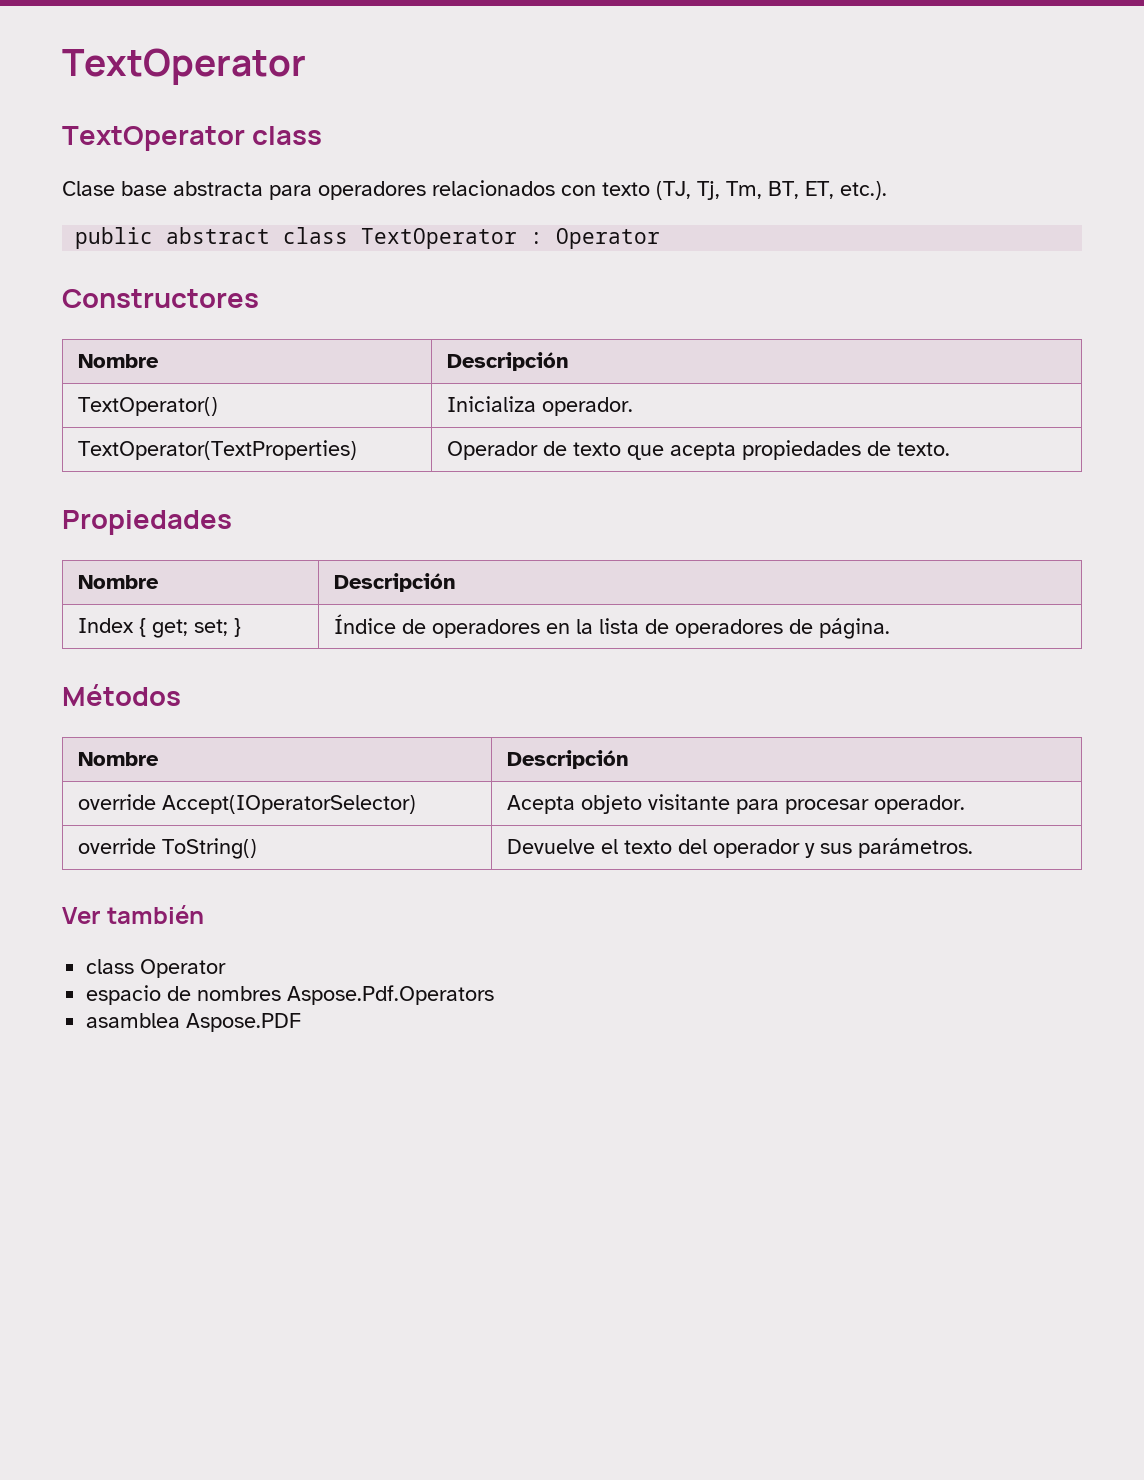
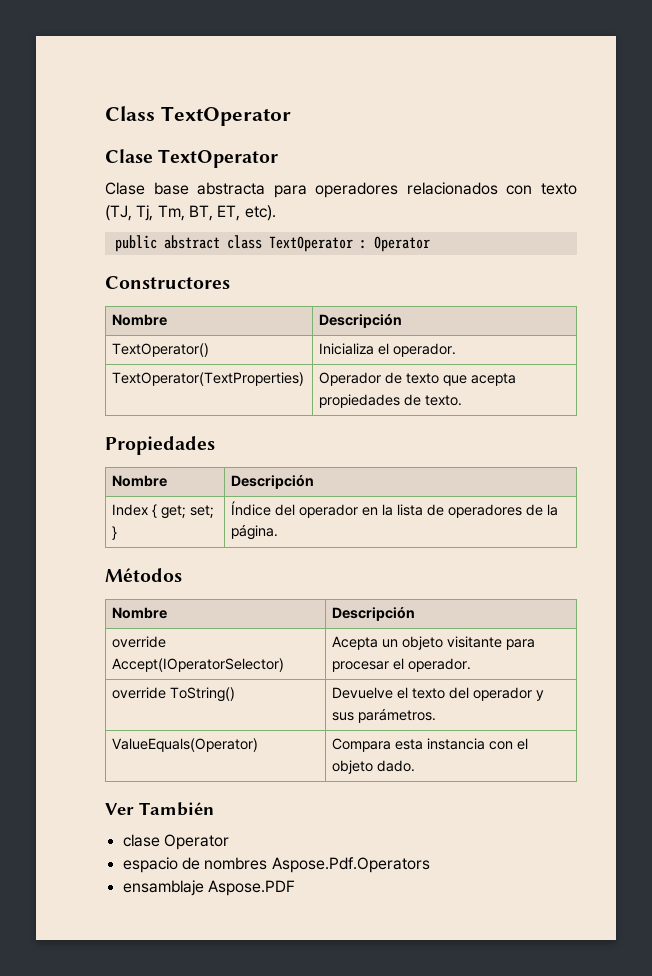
[62,48,306,85] [62,126,323,151] TextOperator // TextOperator class -> [105,106,291,126] [105,149,279,168] Class TextOperator // Clase TextOperator
[840,181,887,200] etc.). -> [244,205,276,221] etc).
(537, 404) none -> [378,343,390,355] el
[402,619,541,638] de operadores -> [275,504,359,518] del operador
(814, 626) none -> [547,504,559,516] la
(576, 804) none -> [382,639,399,648] un
(870, 806) none -> [393,658,405,670] el
(974, 848) none -> [112,738,259,752] [332,738,529,752] [332,760,416,774] // ValueEquals(Operator) | Compara esta instancia con el objeto dado.
[107,905,205,924] [86,959,135,974] también // class -> [139,802,214,816] [122,834,160,847] También // clase
[86,1013,181,1028] asamblea -> [122,880,204,896] ensamblaje

